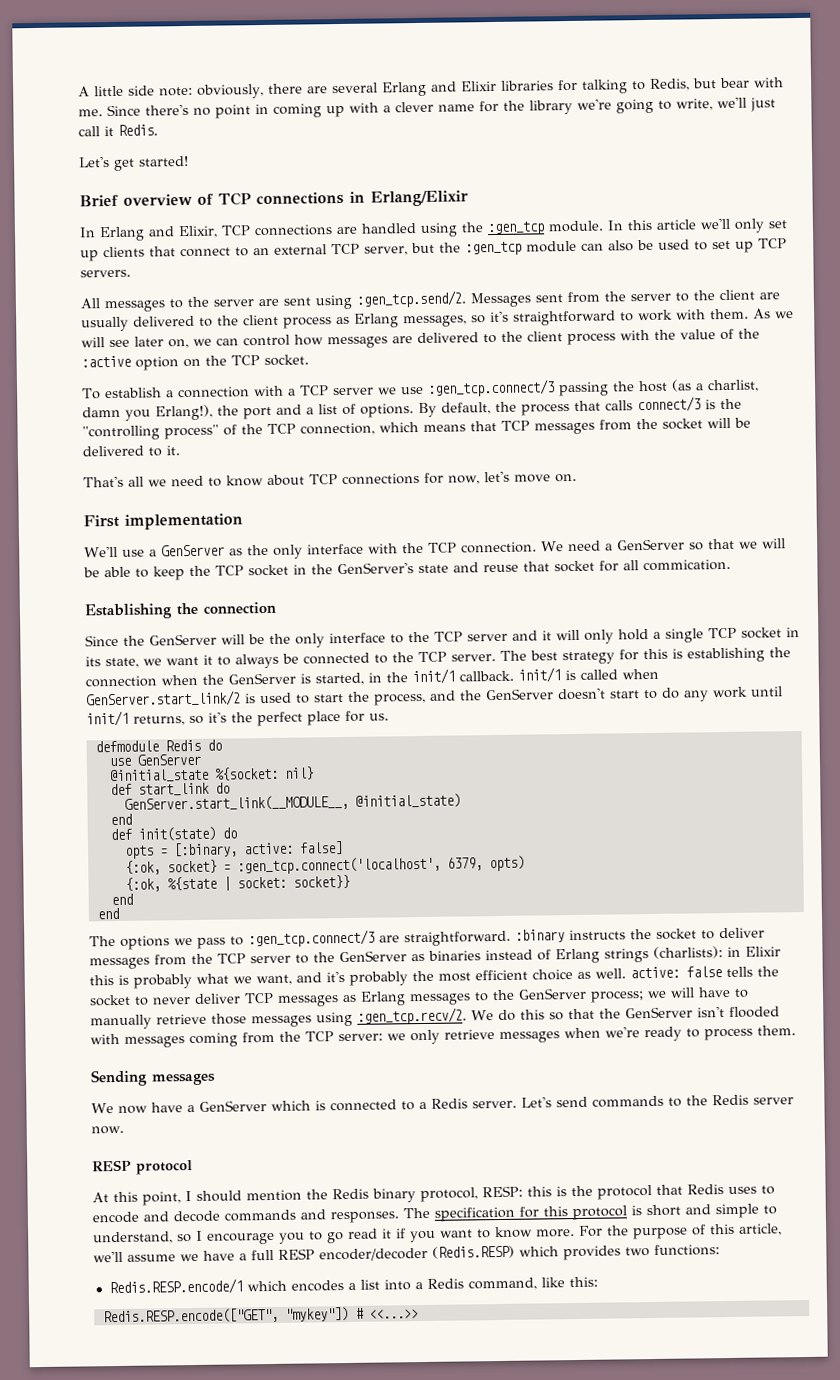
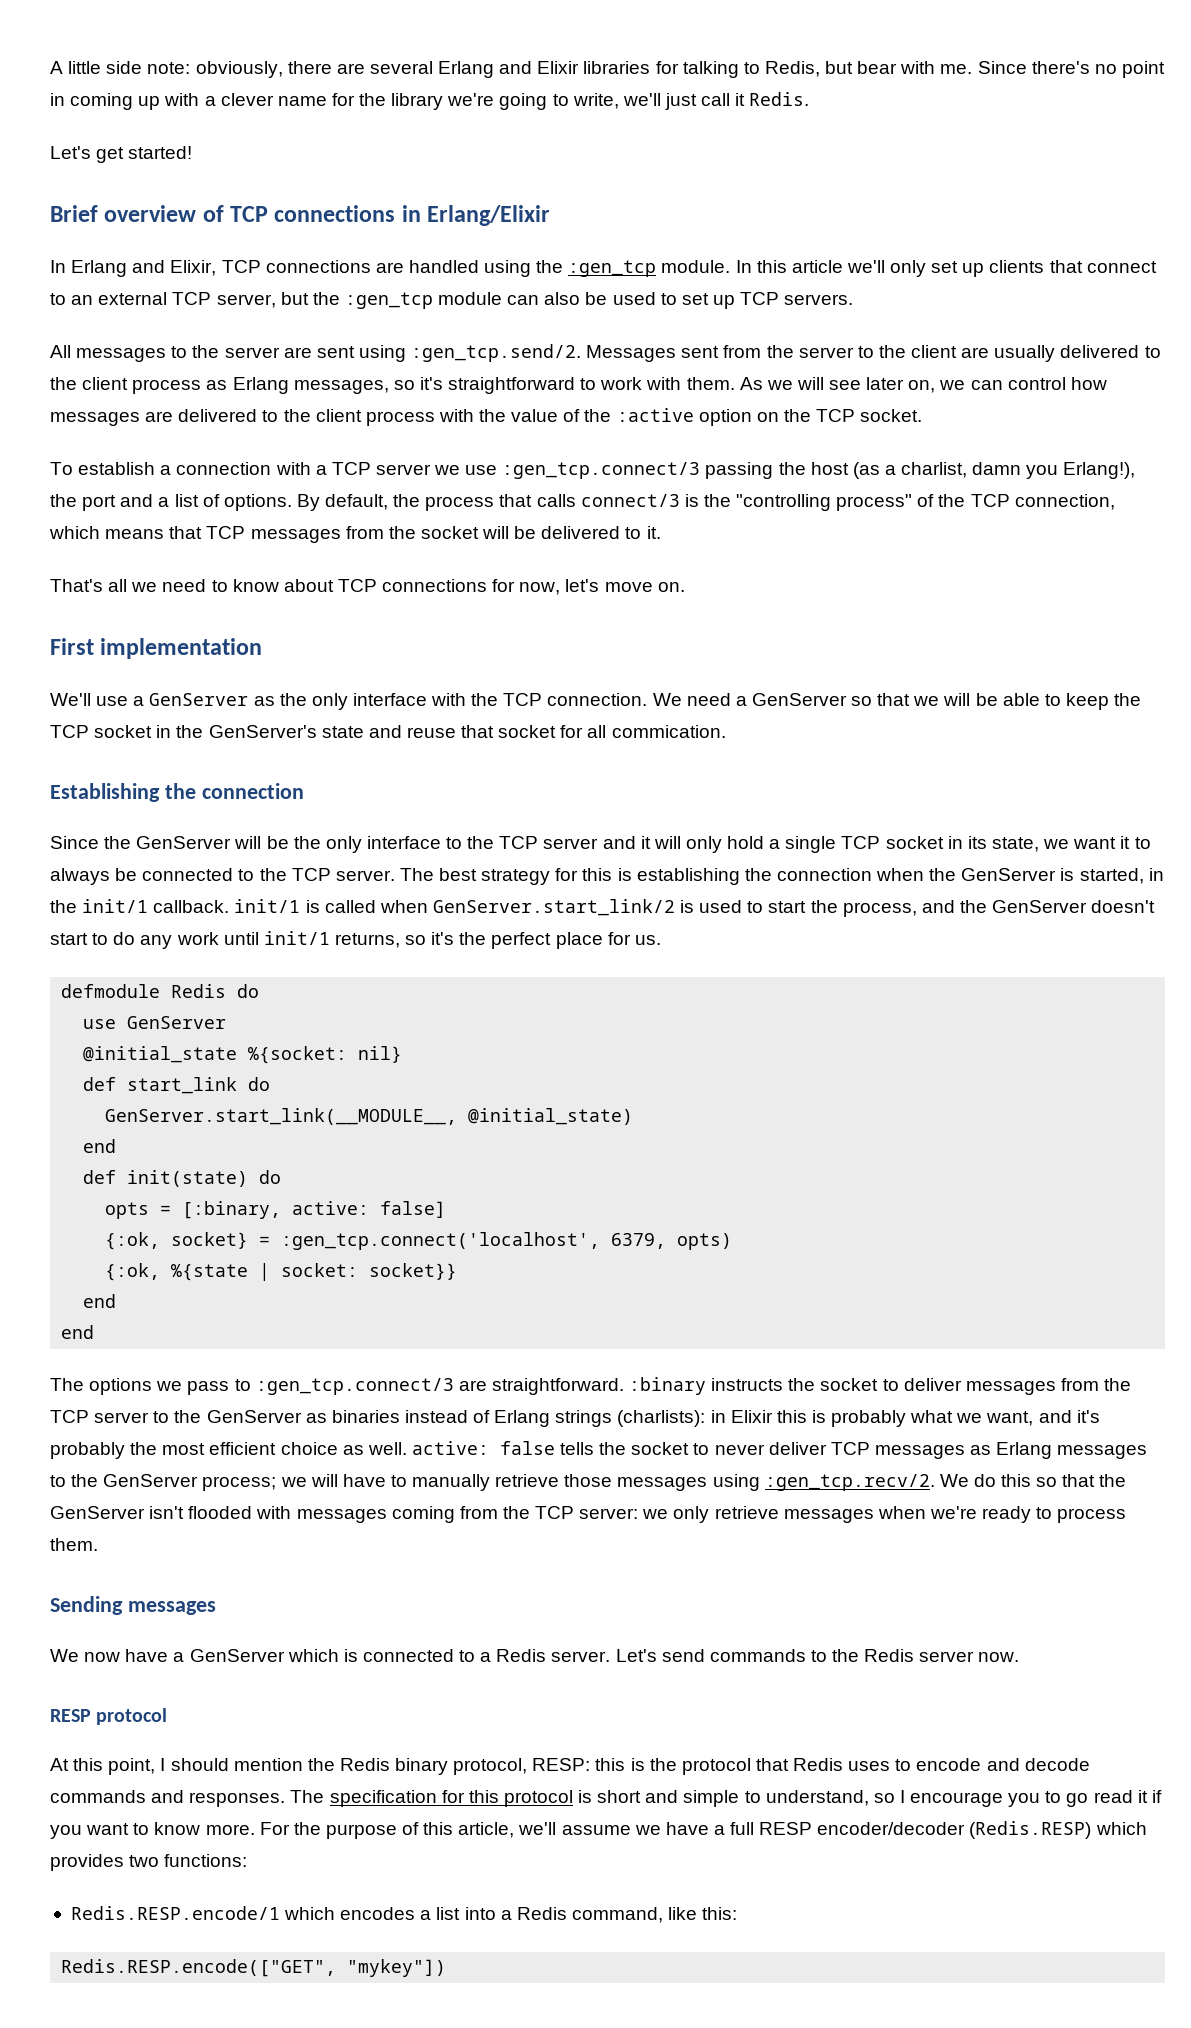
[354,1307,419,1319] # <<...>> -> (447, 1968) none

